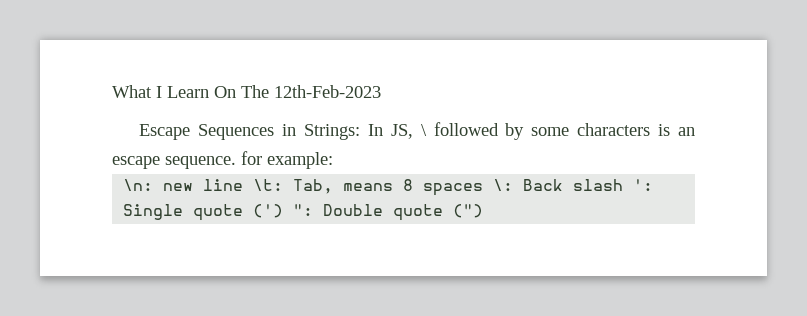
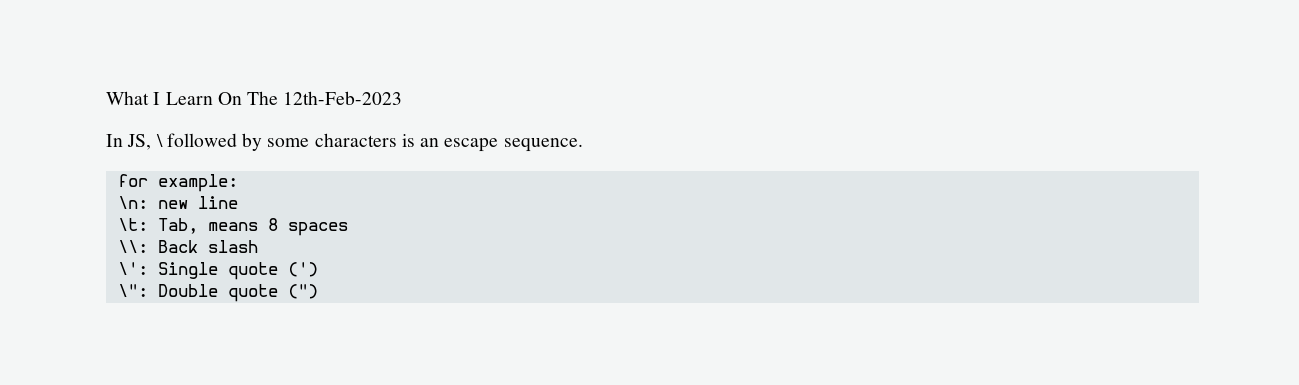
[139,124,361,140] Escape Sequences in Strings: -> (403, 98) none
(236, 162) none -> (583, 145) //
(244, 185) none -> (238, 202) //
[493,179,514,191] \: -> [117,240,148,253] // \\:
[633,179,654,191] ': -> [117,262,148,275] // \':
[293,204,314,216] ": -> [117,284,148,297] // \":

